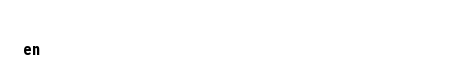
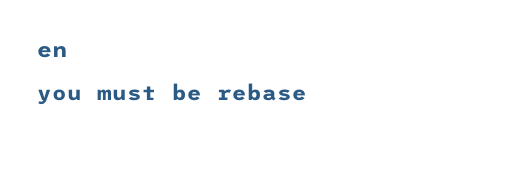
(40, 50) none -> [37,83,307,105] // you must be rebase

